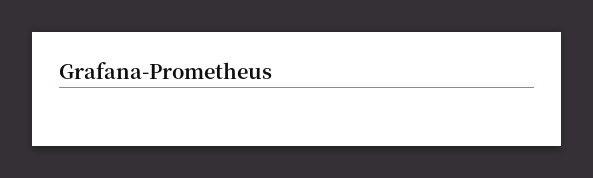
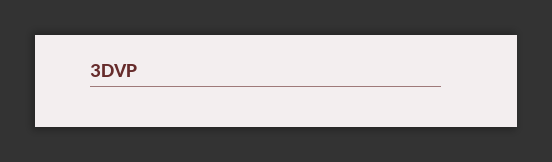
[59,62,272,79] Grafana-Prometheus -> [90,64,137,77] 3DVP

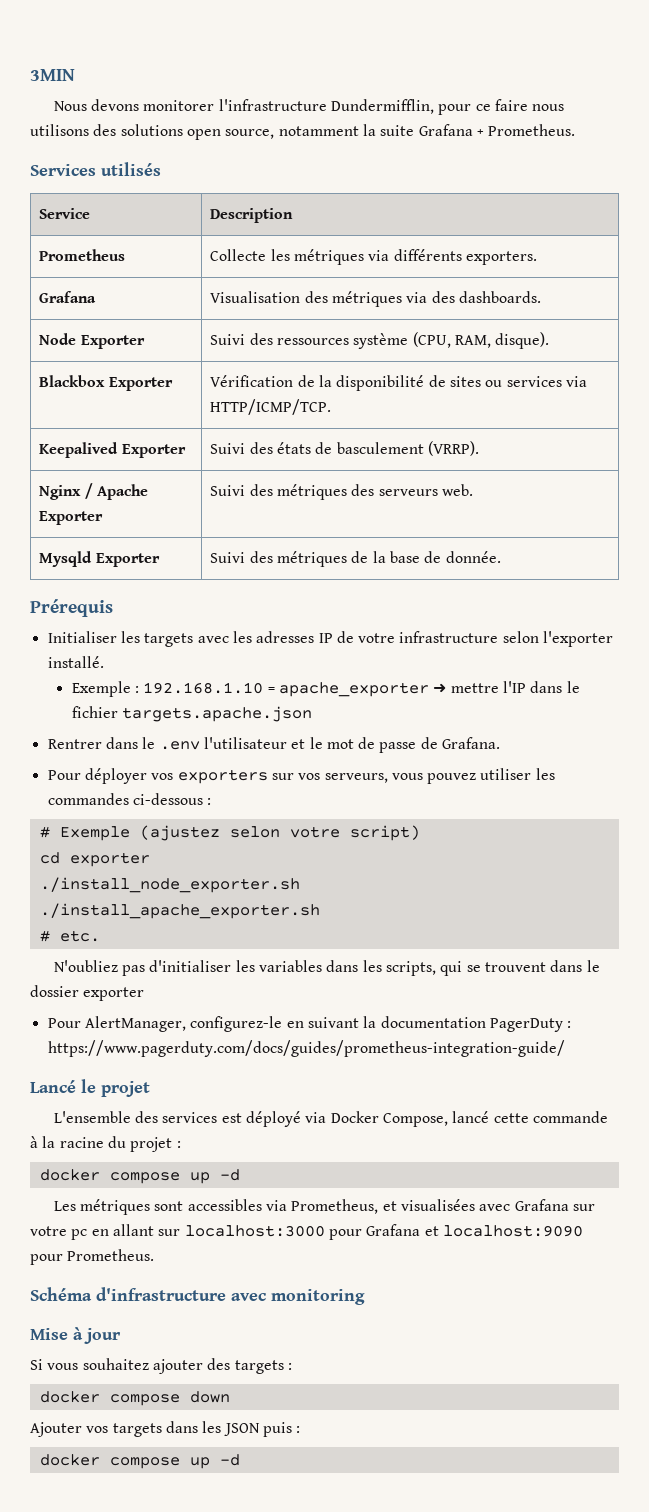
[90,64,137,77] 3DVP -> [30,69,75,81] [53,99,565,115] [30,124,576,140] [30,162,161,176] [39,208,91,219] [210,208,294,223] [39,249,126,261] [210,249,537,265] [39,291,97,303] [210,291,541,307] [39,333,145,349] [210,332,550,349] [39,375,173,391] [210,375,587,391] [210,399,332,415] [39,442,186,458] [210,441,479,456] [39,483,149,500] [39,511,104,525] [210,484,473,500] [39,551,160,567] [210,551,501,567] [30,599,113,617] [47,631,614,647] [47,656,104,668] [71,681,580,697] [71,706,313,722] [47,737,501,753] [47,768,555,784] [47,793,212,805] [39,825,420,841] [39,852,150,867] [39,877,300,893] [39,903,320,919] [39,930,100,942] [53,960,600,976] [30,985,145,1001] [47,1016,572,1032] [47,1040,565,1057] [30,1079,150,1097] [53,1111,608,1127] [30,1136,181,1152] [39,1169,240,1184] [53,1199,595,1215] [30,1224,583,1240] [30,1249,155,1265] [30,1287,365,1305] [30,1327,121,1344] [30,1358,292,1374] [39,1391,230,1406] [30,1421,301,1437] [39,1454,240,1469] 3MIN // Nous devons monitorer l'infrastructure Dundermifflin, pour ce faire nous utilisons des solutions open source, notamment la suite Grafana + Prometheus. // Services utilisés // Service | Description // Prometheus | Collecte les métriques via différents exporters. // Grafana | Visualisation des métriques via des dashboards. // Node Exporter | Suivi des ressources système (CPU, RAM, disque). // Blackbox Exporter | Vérification de la disponibilité de sites ou services via HTTP/ICMP/TCP. // Keepalived Exporter | Suivi des états de basculement (VRRP). // Nginx / Apache Exporter | Suivi des métriques des serveurs web. // Mysqld Exporter | Suivi des métriques de la base de donnée. // Prérequis // Initialiser les targets avec les adresses IP de votre infrastructure selon l'exporter installé. // Exemple : 192.168.1.10 = apache_exporter ➜ mettre l'IP dans le fichier targets.apache.json // Rentrer dans le .env l'utilisateur et le mot de passe de Grafana. // Pour déployer vos exporters sur vos serveurs, vous pouvez utiliser les commandes ci-dessous : // # Exemple (ajustez selon votre script) // cd exporter // ./install_node_exporter.sh // ./install_apache_exporter.sh // # etc. // N'oubliez pas d'initialiser les variables dans les scripts, qui se trouvent dans le dossier exporter // Pour AlertManager, configurez-le en suivant la documentation PagerDuty : https://www.pagerduty.com/docs/guides/prometheus-integration-guide/ // Lancé le projet // L'ensemble des services est déployé via Docker Compose, lancé cette commande à la racine du projet : // docker compose up -d // Les métriques sont accessibles via Prometheus, et visualisées avec Grafana sur votre pc en allant sur localhost:3000 pour Grafana et localhost:9090 pour Prometheus. // Schéma d'infrastructure avec monitoring // Mise à jour // Si vous souhaitez ajouter des targets : // docker compose down // Ajouter vos targets dans les JSON puis : // docker compose up -d

